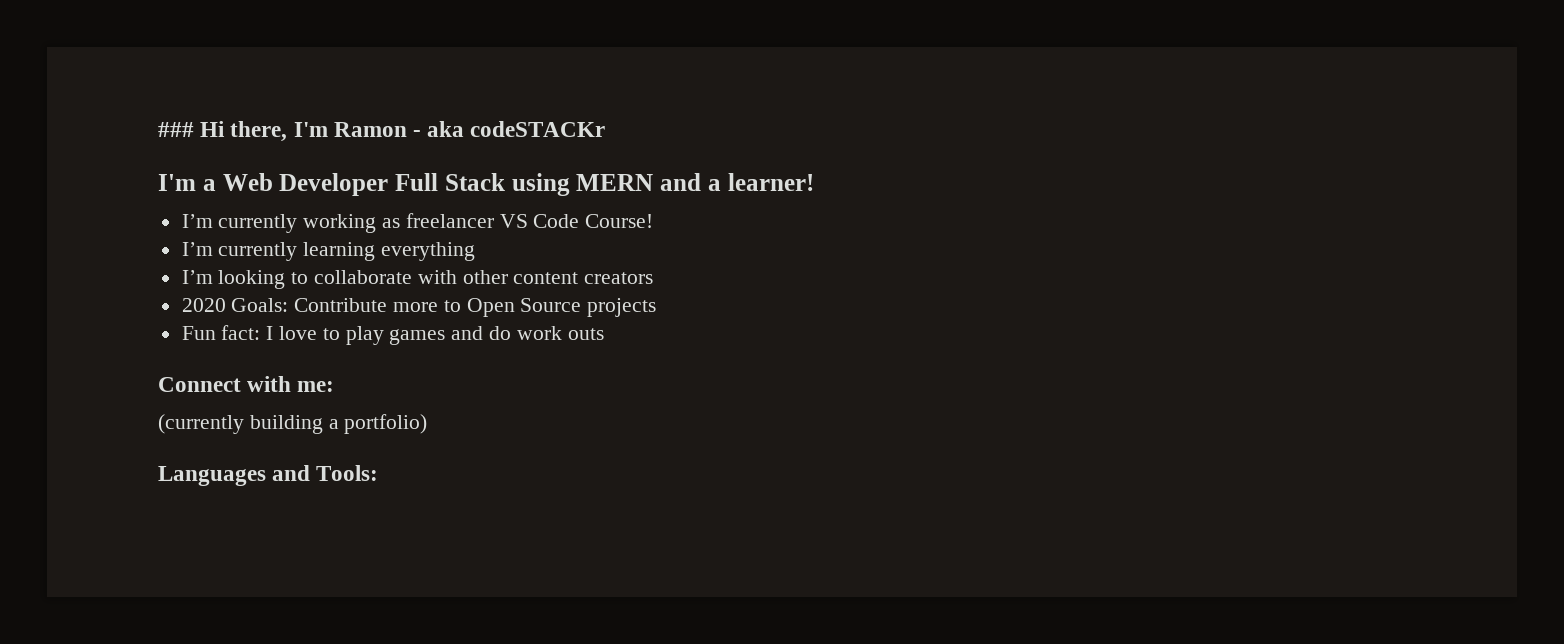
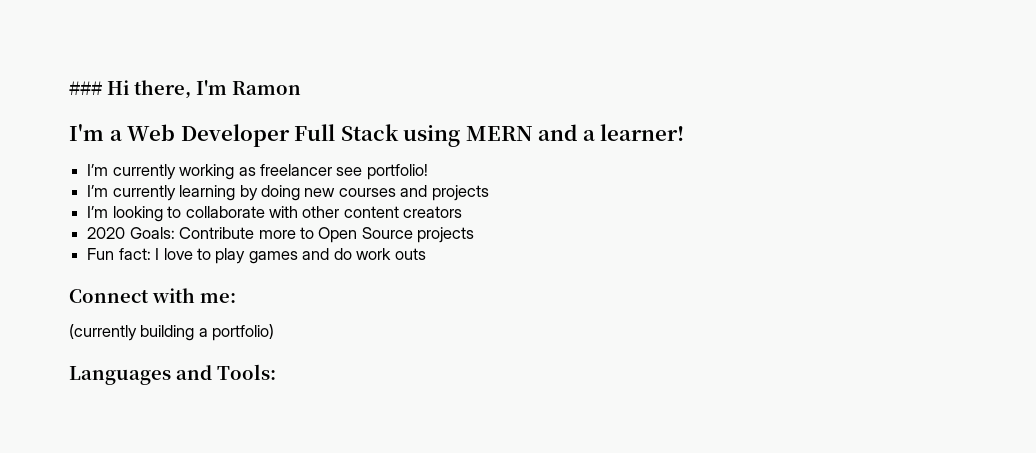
[413,121,606,137] - aka codeSTACKr -> (301, 88) none
[499,214,654,228] VS Code Course! -> [336,164,428,180] see portfolio!
[381,242,476,261] everything -> [239,185,489,201] by doing new courses and projects

